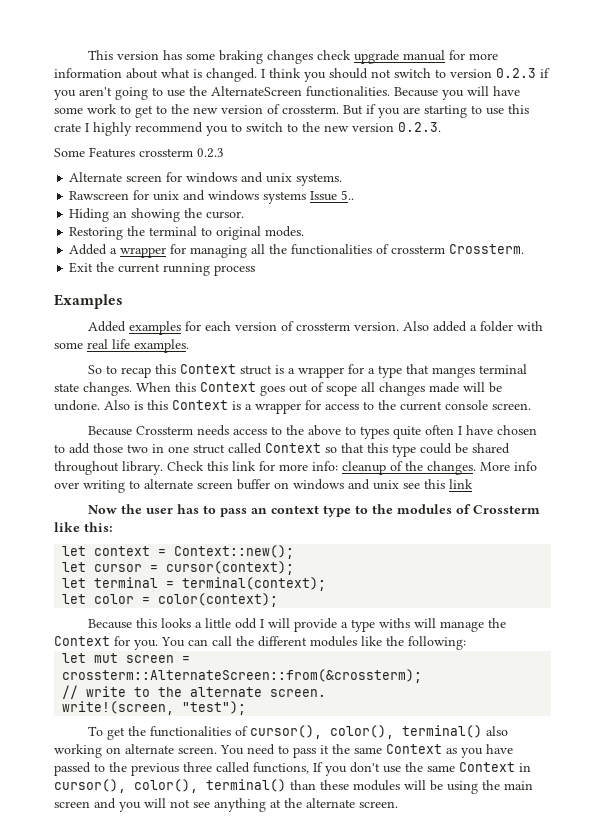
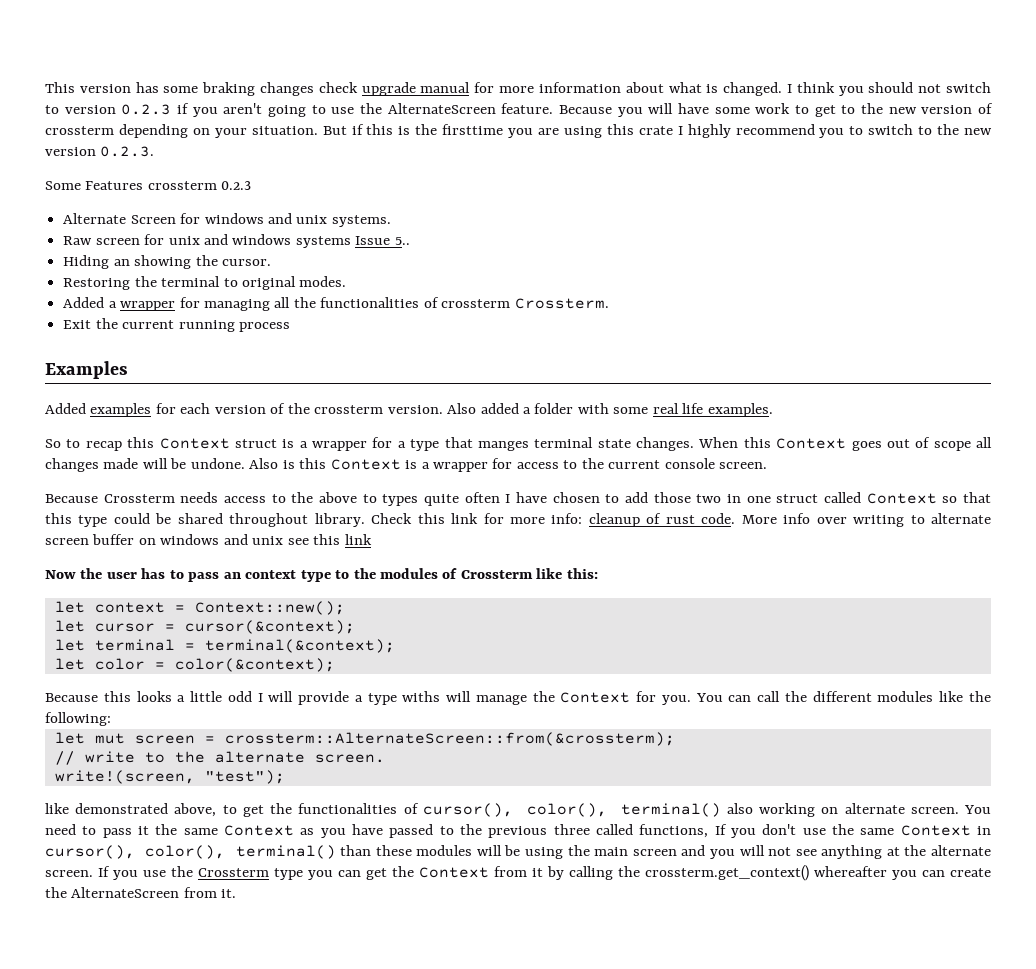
[306,86,390,97] functionalities. -> [501,103,554,114] feature.
[282,104,504,118] crossterm. But if you are starting to use -> [45,124,602,138] crossterm depending on your situation. But if this is the firsttime you are using
[126,175,163,182] screen -> [130,215,176,224] Screen
[69,191,130,200] Rawscreen -> [63,236,140,245] Raw screen
(294, 326) none -> [287,403,310,414] the
[405,461,476,475] the changes. -> [665,513,736,524] rust code.
[166,561,295,575] cursor(context); -> [184,620,355,634] cursor(&context);
[182,577,327,591] terminal(context); -> [204,639,395,653] terminal(&context);
[158,593,279,607] color(context); -> [174,658,335,672] color(&context);
[87,726,103,736] To -> [45,803,237,817] like demonstrated above, to
(398, 804) none -> [98,865,991,881] [45,887,237,898] If you use the Crossterm type you can get the Context from it by calling the crossterm.get_context() whereafter you can create the AlternateScreen from it.

